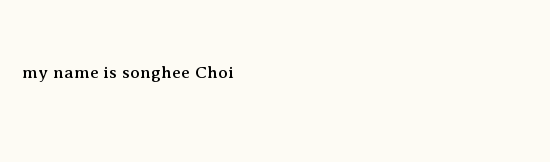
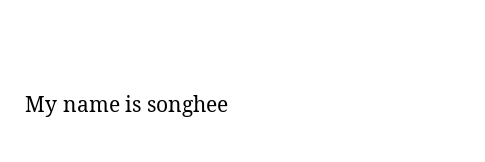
[22,70,48,82] my -> [25,96,57,117] My
[194,66,234,78] Choi -> (229, 106) none

